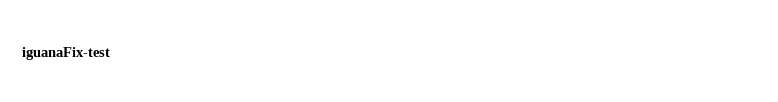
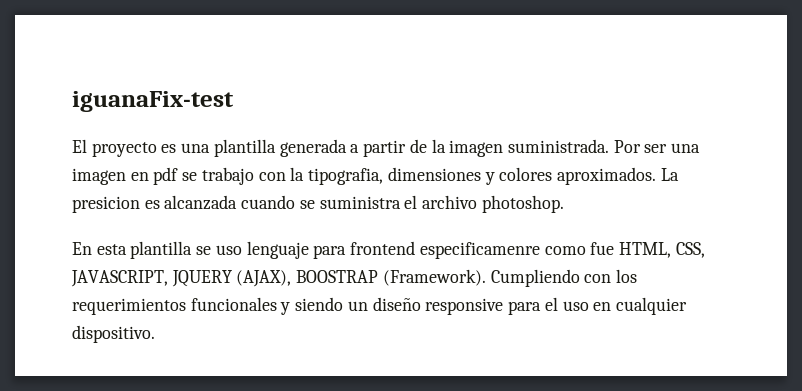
(110, 53) none -> [72,139,701,157] [72,167,679,185] [72,195,564,213] [72,241,705,259] [71,269,638,287] [72,297,687,315] [72,325,155,343] // El proyecto es una plantilla generada a partir de la imagen suministrada. Por ser una imagen en pdf se trabajo con la tipografia, dimensiones y colores aproximados. La presicion es alcanzada cuando se suministra el archivo photoshop. // En esta plantilla se uso lenguaje para frontend especificamenre como fue HTML, CSS, JAVASCRIPT, JQUERY (AJAX), BOOSTRAP (Framework). Cumpliendo con los requerimientos funcionales y siendo un diseño responsive para el uso en cualquier dispositivo.

